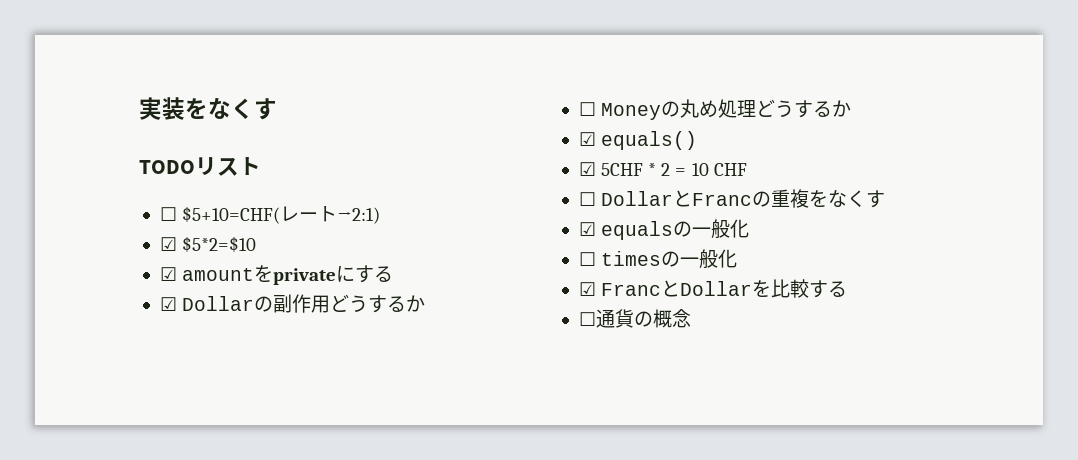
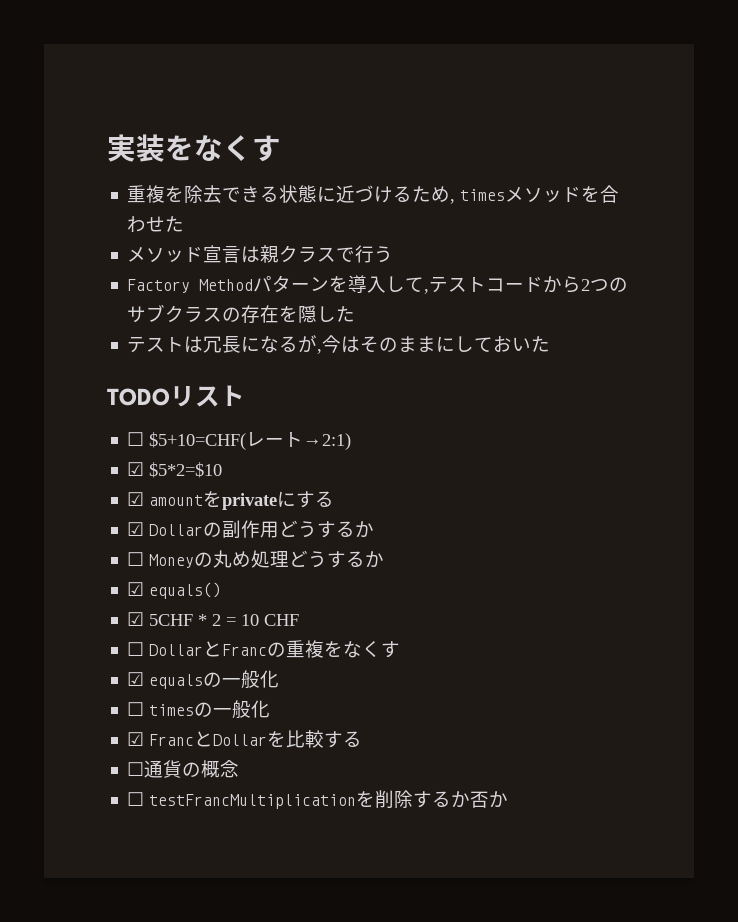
(277, 109) none -> [127,185,620,204] [127,216,185,232] [127,245,394,263] [127,275,629,294] [127,304,356,323] [127,335,551,354] // 重複を除去できる状態に近づけるため, timesメソッドを合わせた // メソッド宣言は親クラスで行う // Factory Methodパターンを導入して,テストコードから2つのサブクラスの存在を隠した // テストは冗長になるが,今はそのままにしておいた
(691, 318) none -> [127,790,509,809] // ☐ testFrancMultiplicationを削除するか否か

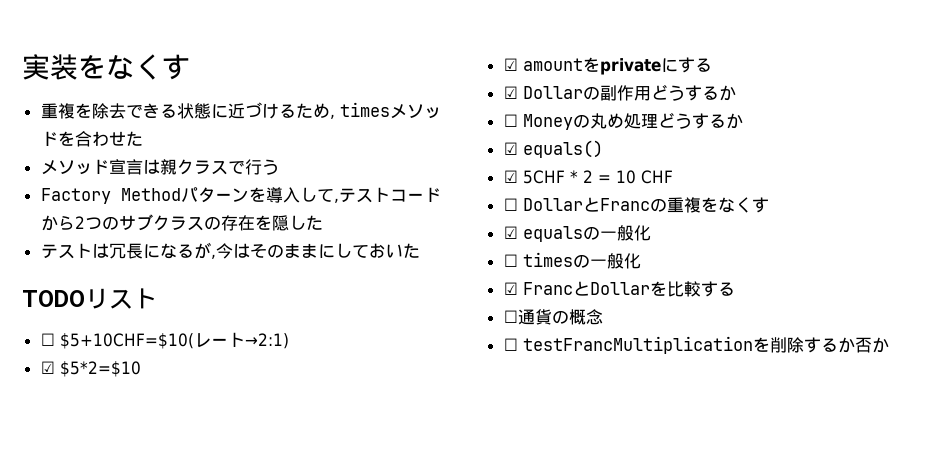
[149,432,247,450] $5+10=CHF( -> [59,333,194,349] $5+10CHF=$10(

